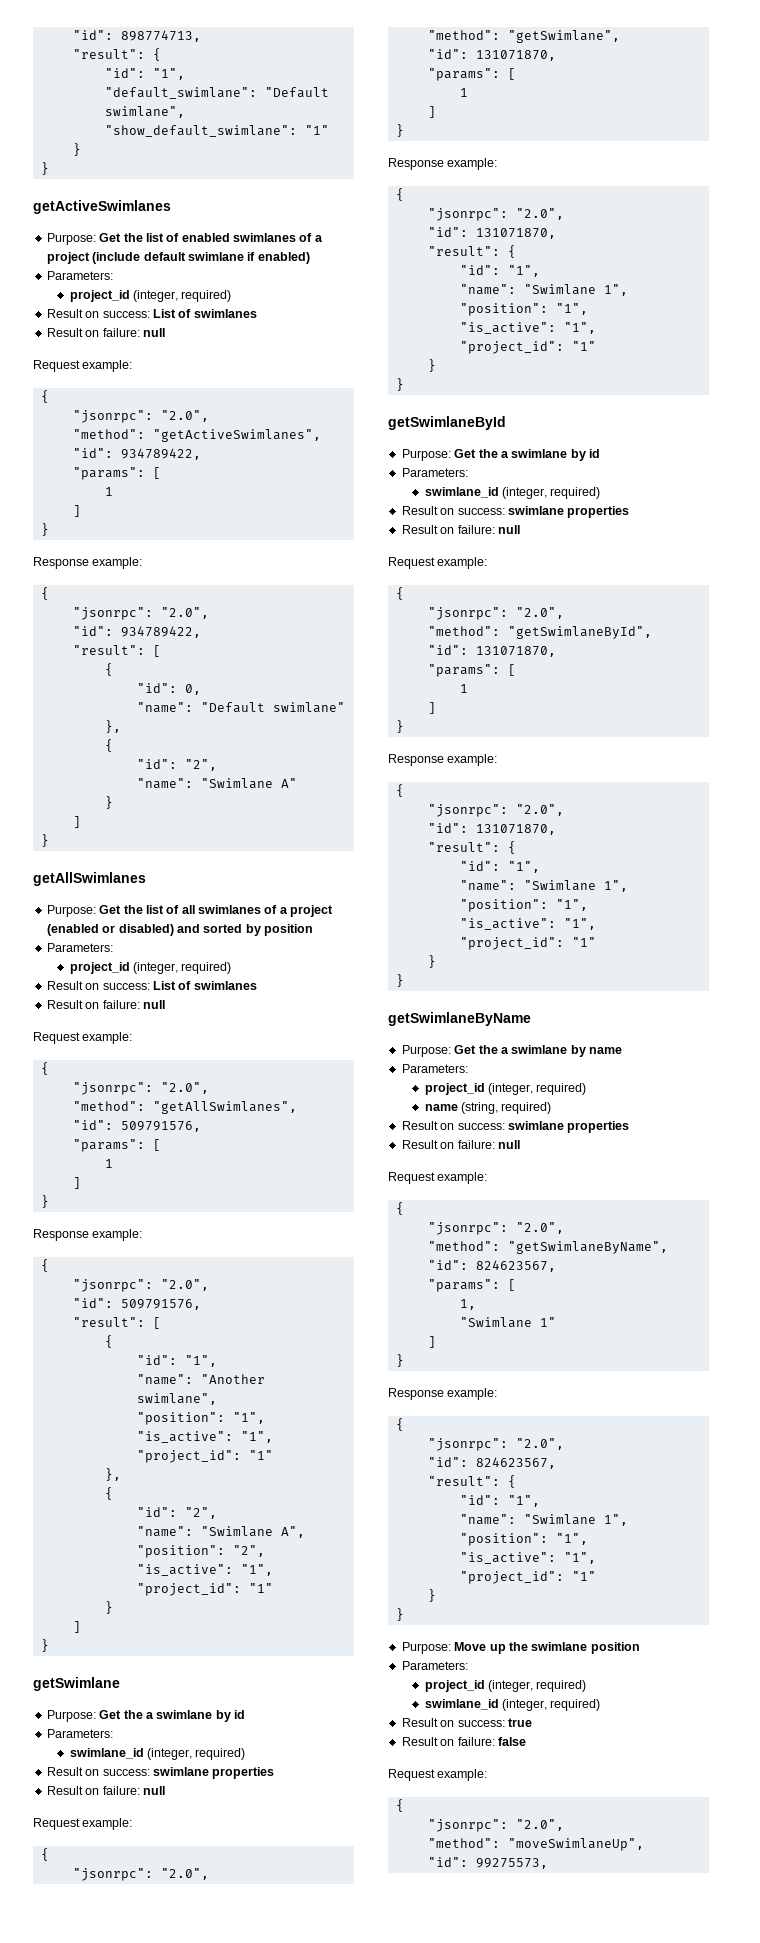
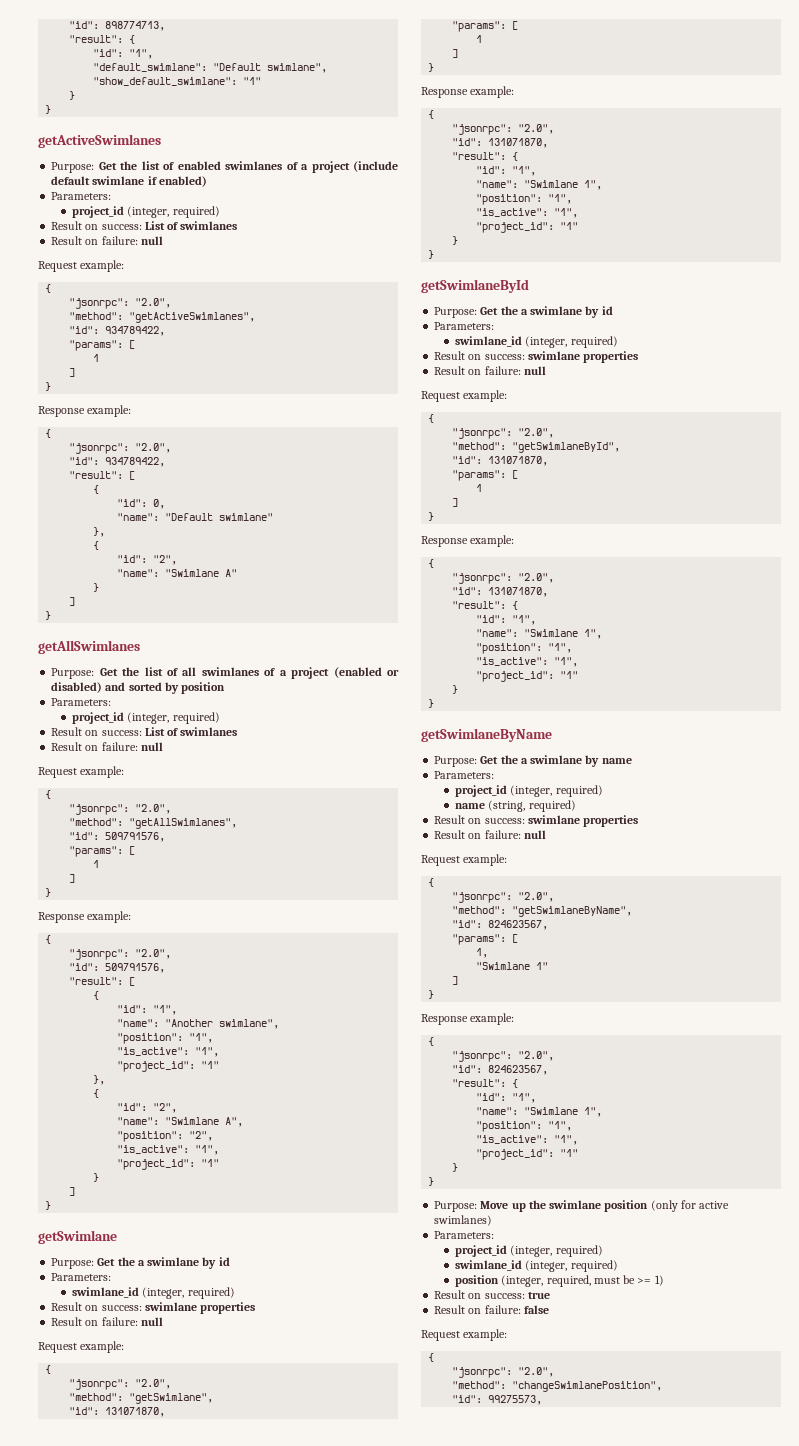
(640, 1648) none -> [650,1200,730,1212] [434,1215,493,1226] (only for active swimlanes)
(601, 1705) none -> [455,1275,664,1287] // position (integer, required, must be >= 1)
[507,1838,644,1851] "moveSwimlaneUp", -> [512,1381,663,1392] "changeSwimlanePosition",

